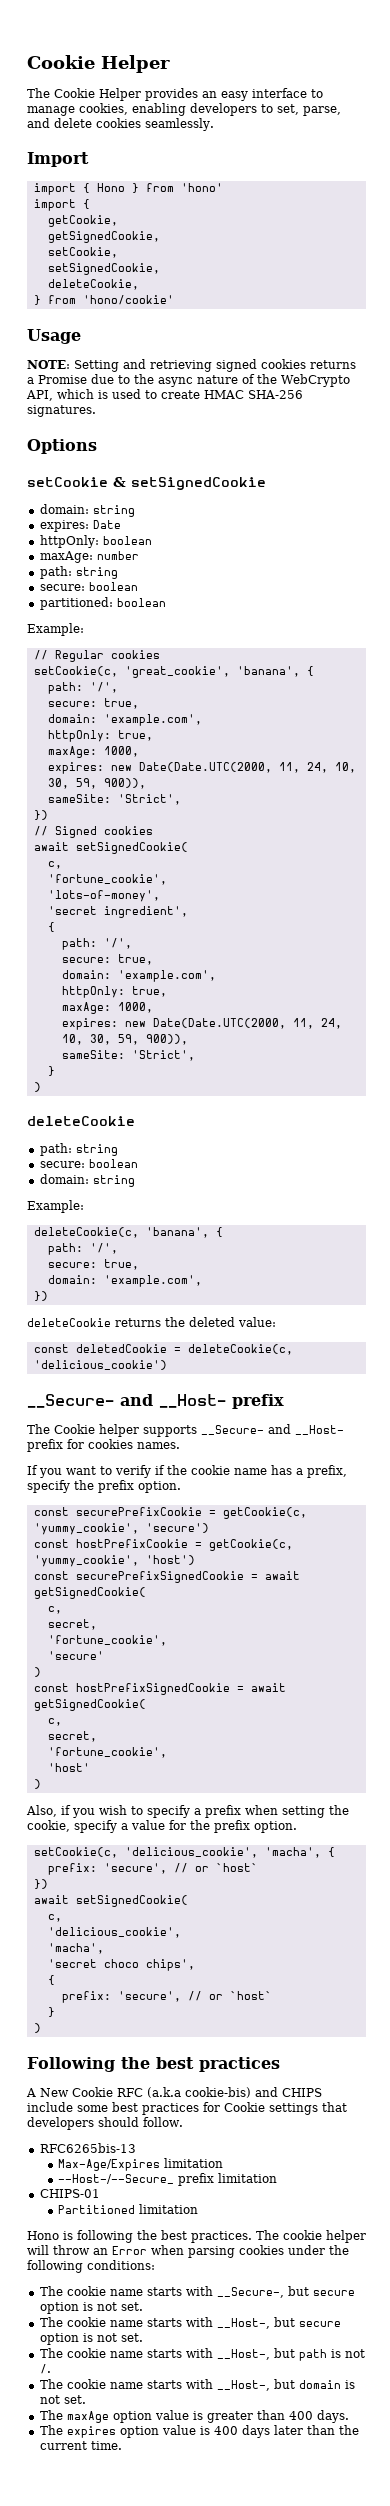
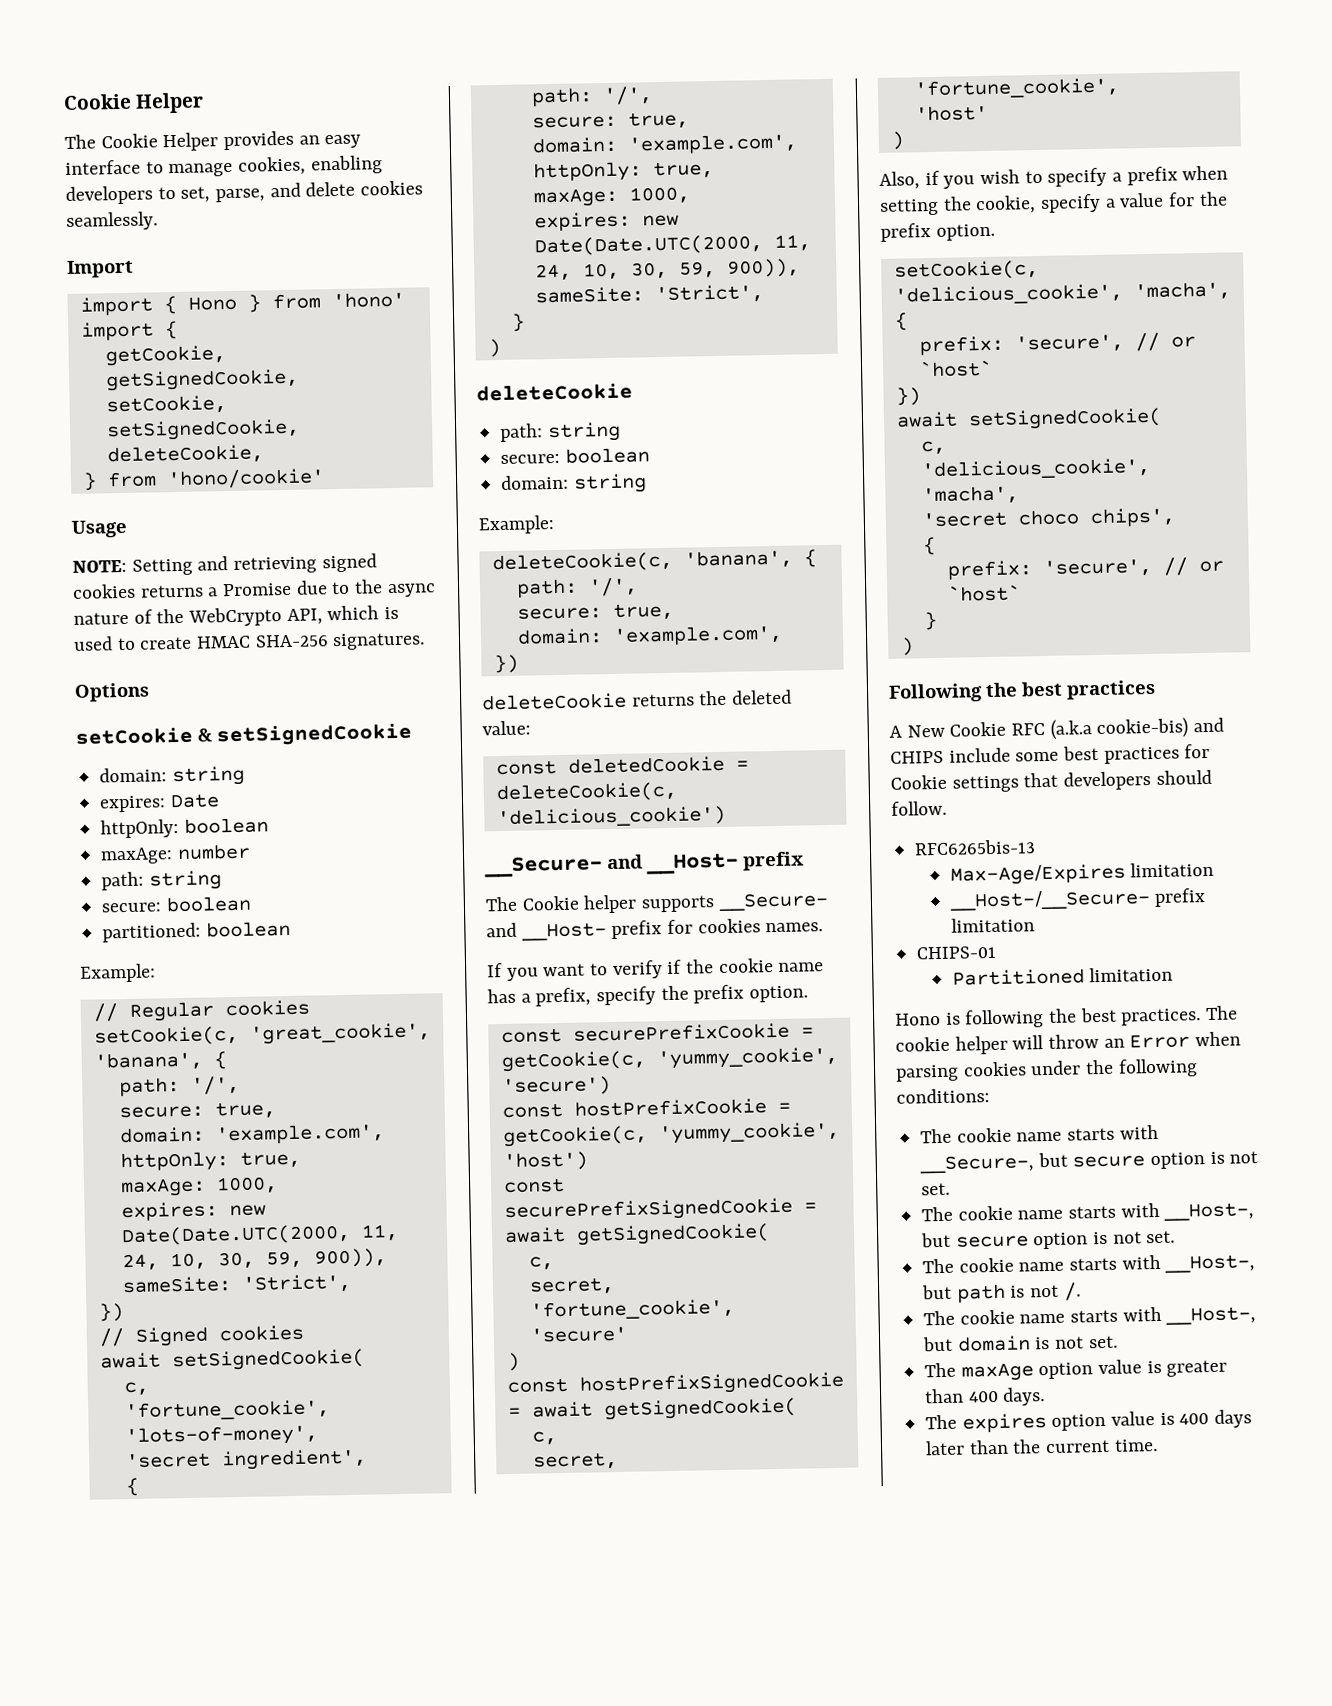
[58,2174,175,2184] --Host-/--Secure_ -> [948,889,1151,911] __Host-/__Secure-

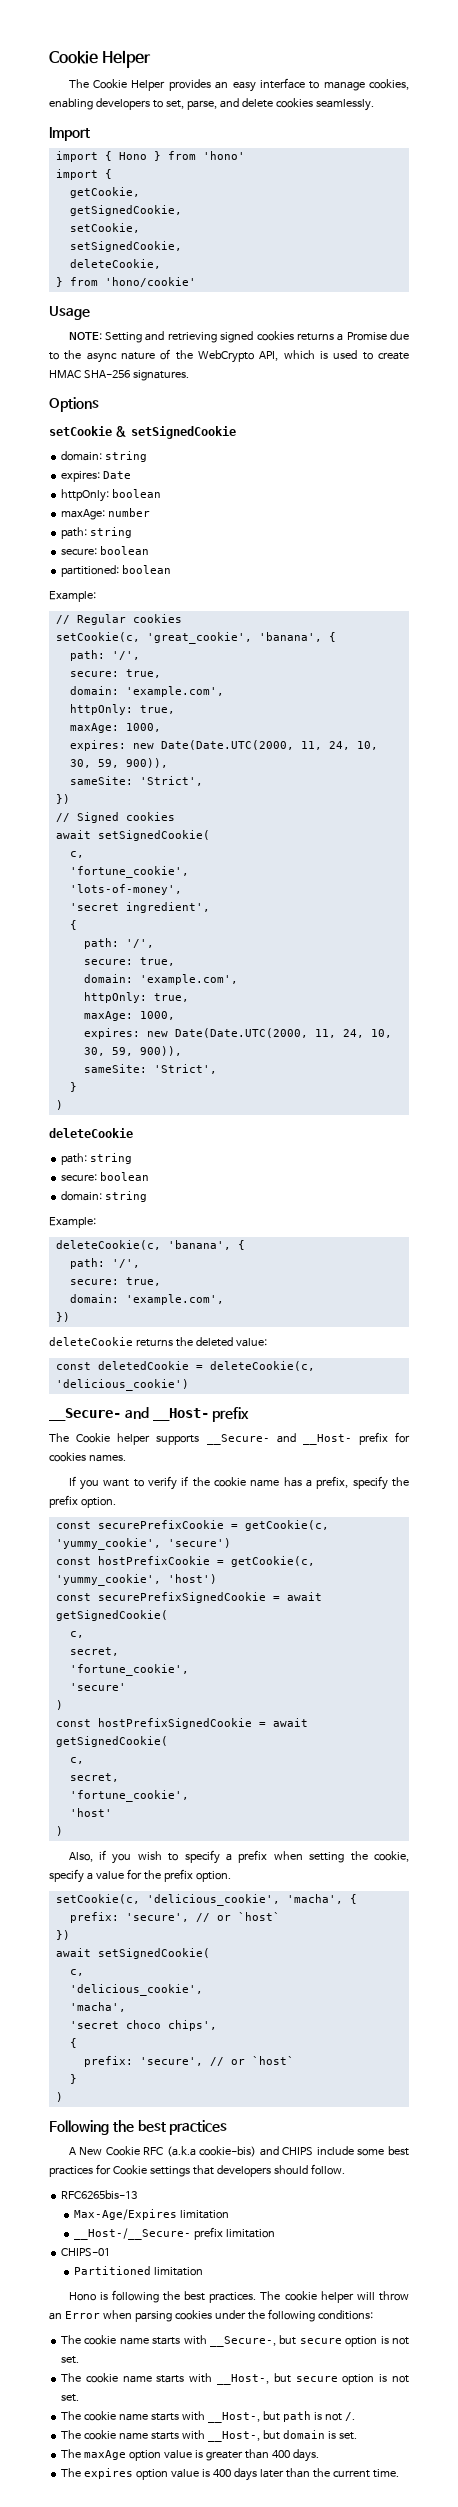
[1055,1336,1085,1349] not -> (336, 2435) none

